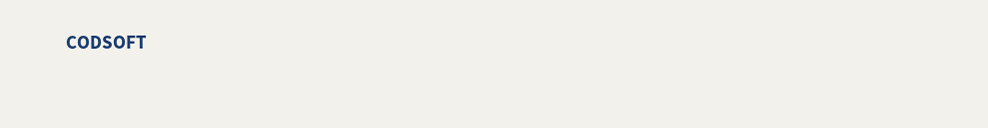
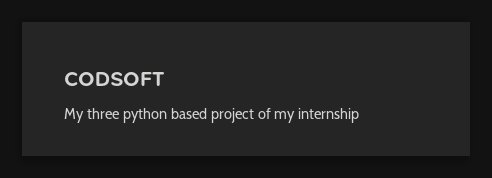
(147, 42) none -> [64,108,360,123] // My three python based project of my internship

